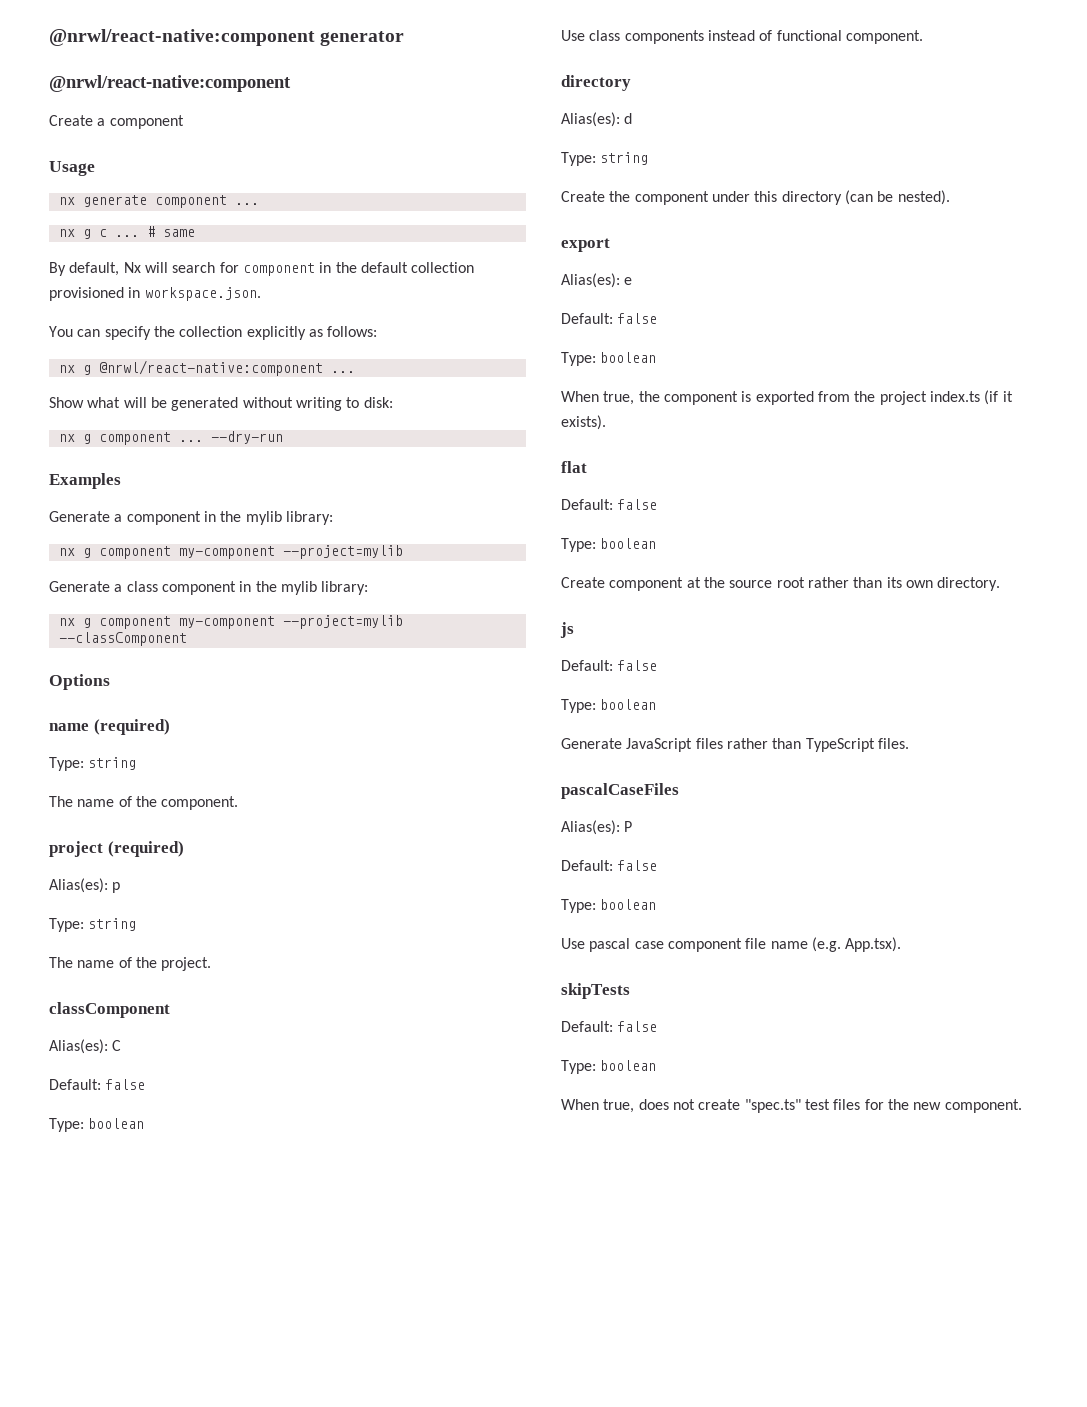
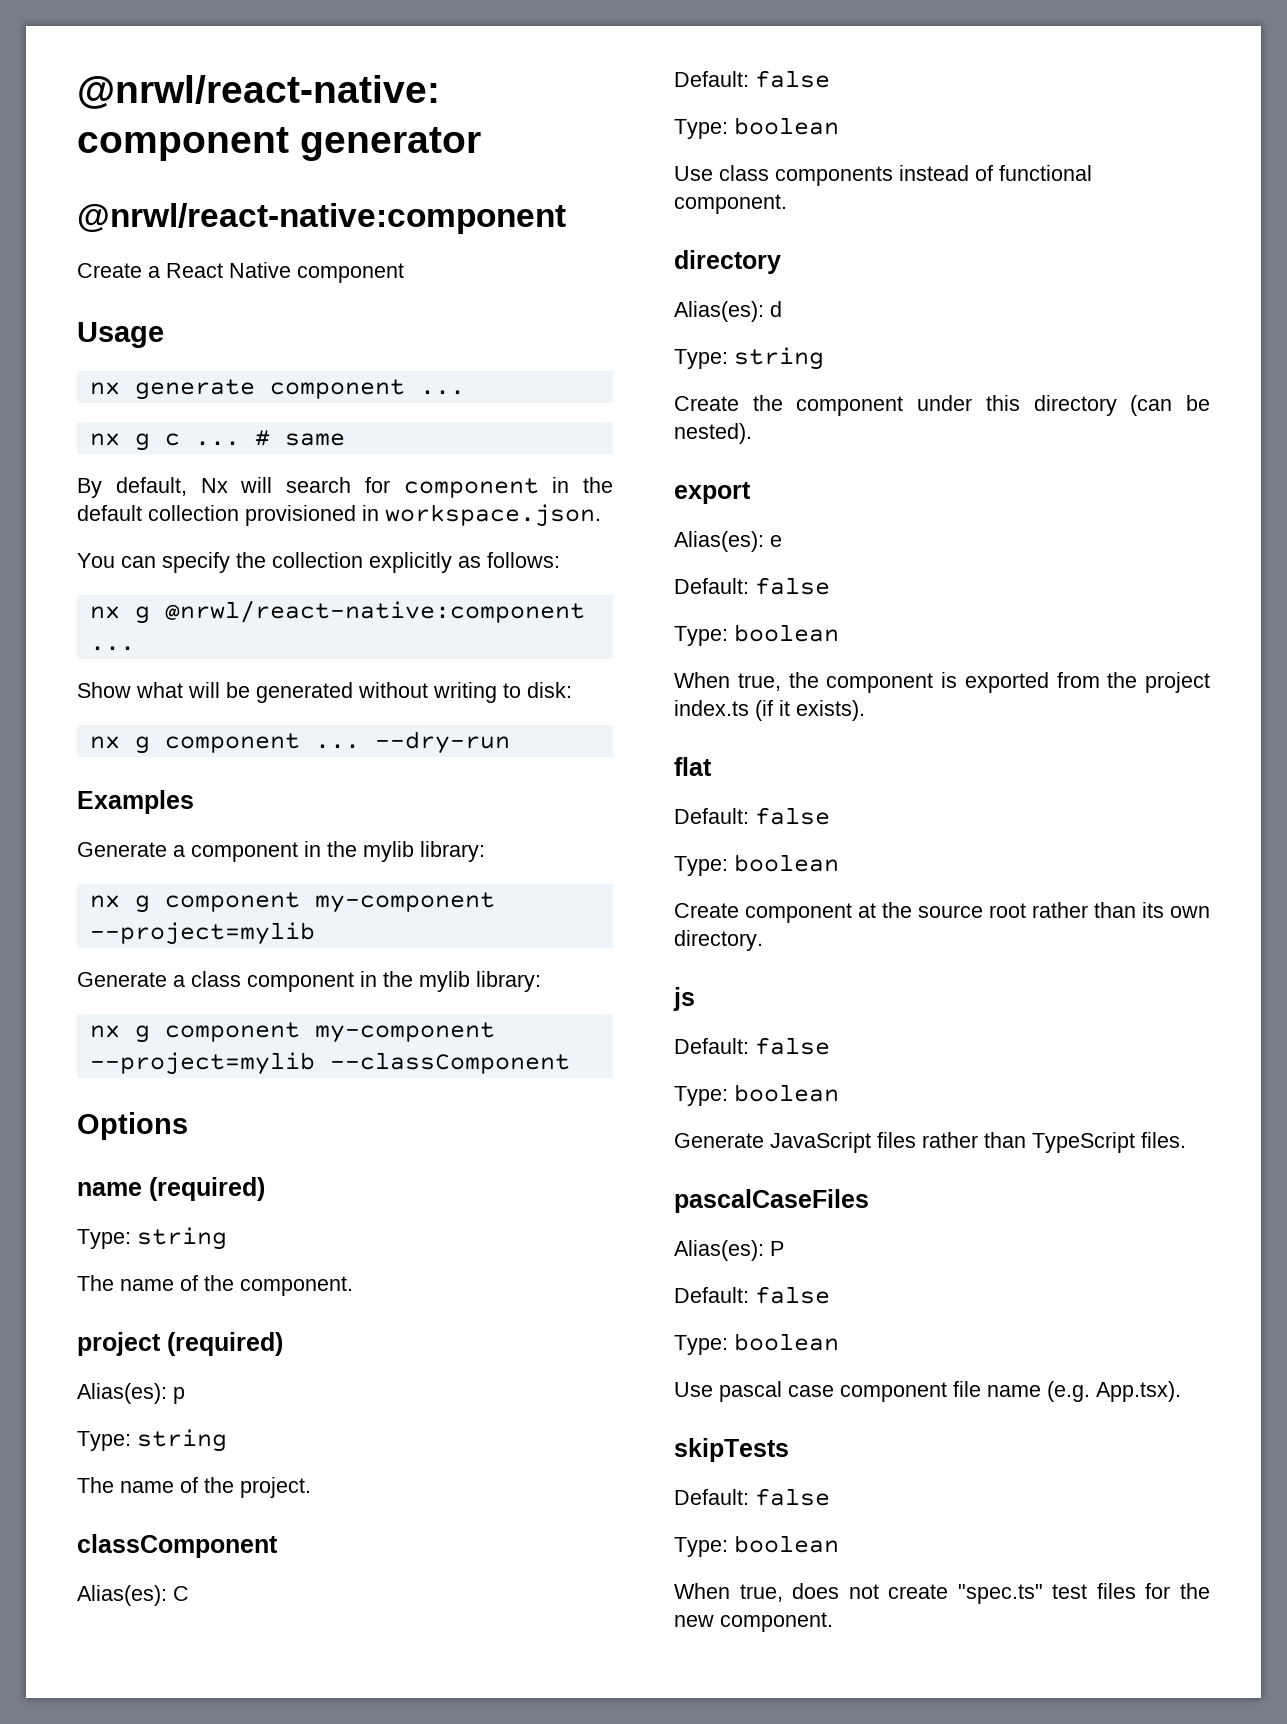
(106, 122) none -> [166,262,291,278] React Native

